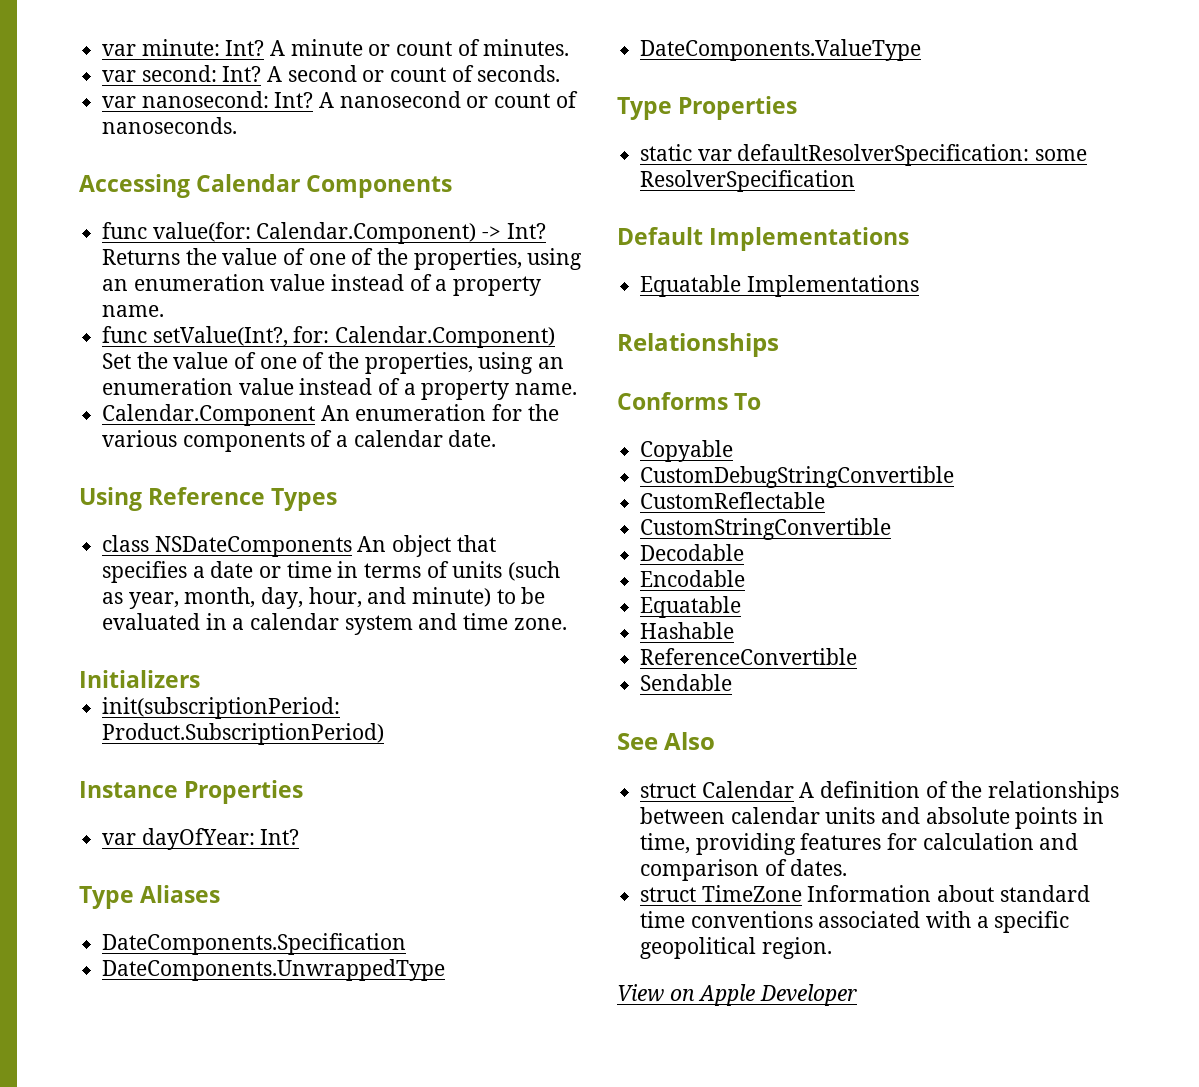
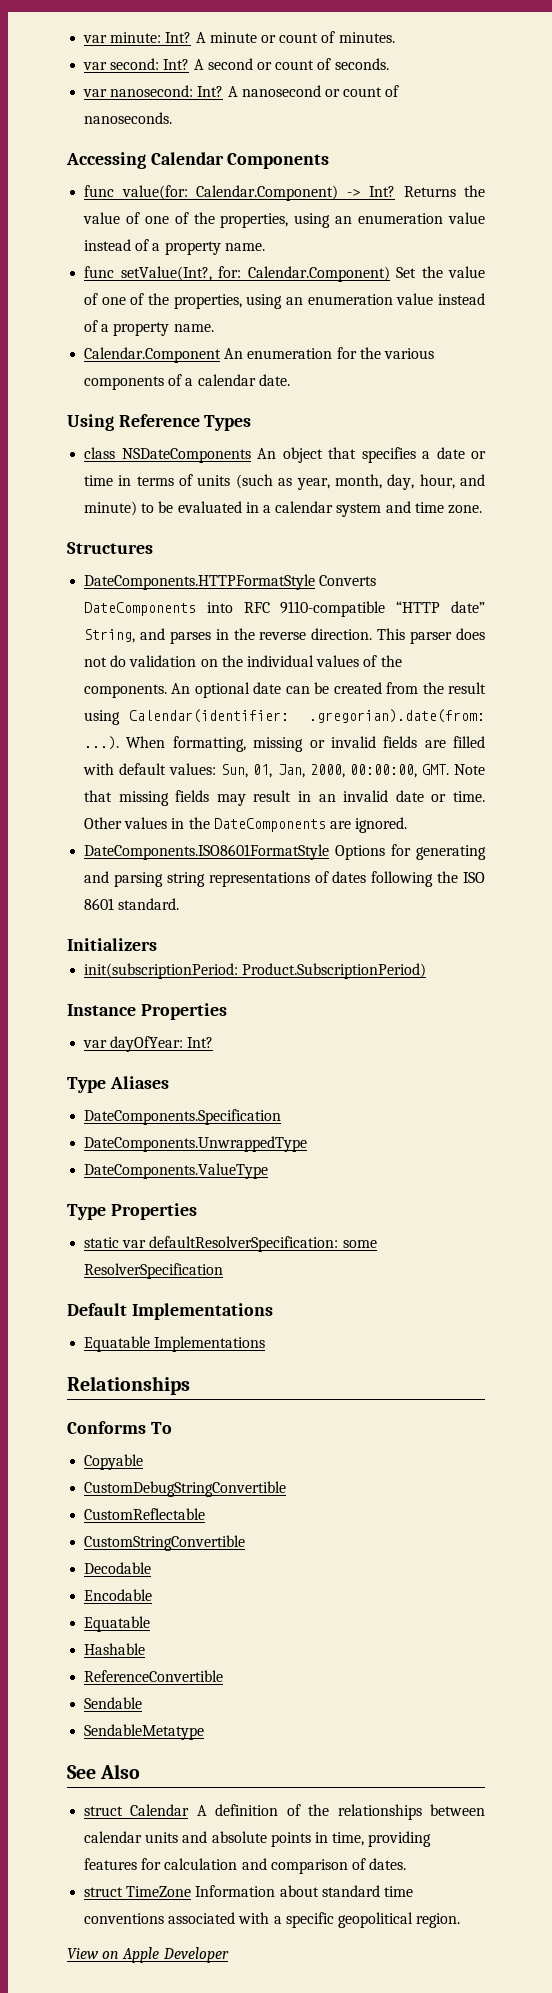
(567, 624) none -> [67,542,153,554] [84,574,377,590] [84,601,485,617] [84,628,485,644] [84,655,402,667] [84,682,486,698] [84,709,485,725] [84,736,485,752] [83,763,485,778] [84,790,485,806] [84,817,408,833] [84,844,487,860] [84,871,485,887] [84,898,180,910] // Structures // DateComponents.HTTPFormatStyle Converts DateComponents into RFC 9110-compatible “HTTP date” String, and parses in the reverse direction. This parser does not do validation on the individual values of the components. An optional date can be created from the result using Calendar(identifier: .gregorian).date(from: ...). When formatting, missing or invalid fields are filled with default values: Sun, 01, Jan, 2000, 00:00:00, GMT. Note that missing fields may result in an invalid date or time. Other values in the DateComponents are ignored. // DateComponents.ISO8601FormatStyle Options for generating and parsing string representations of dates following the ISO 8601 standard.
(733, 682) none -> [84,1724,205,1740] // SendableMetatype

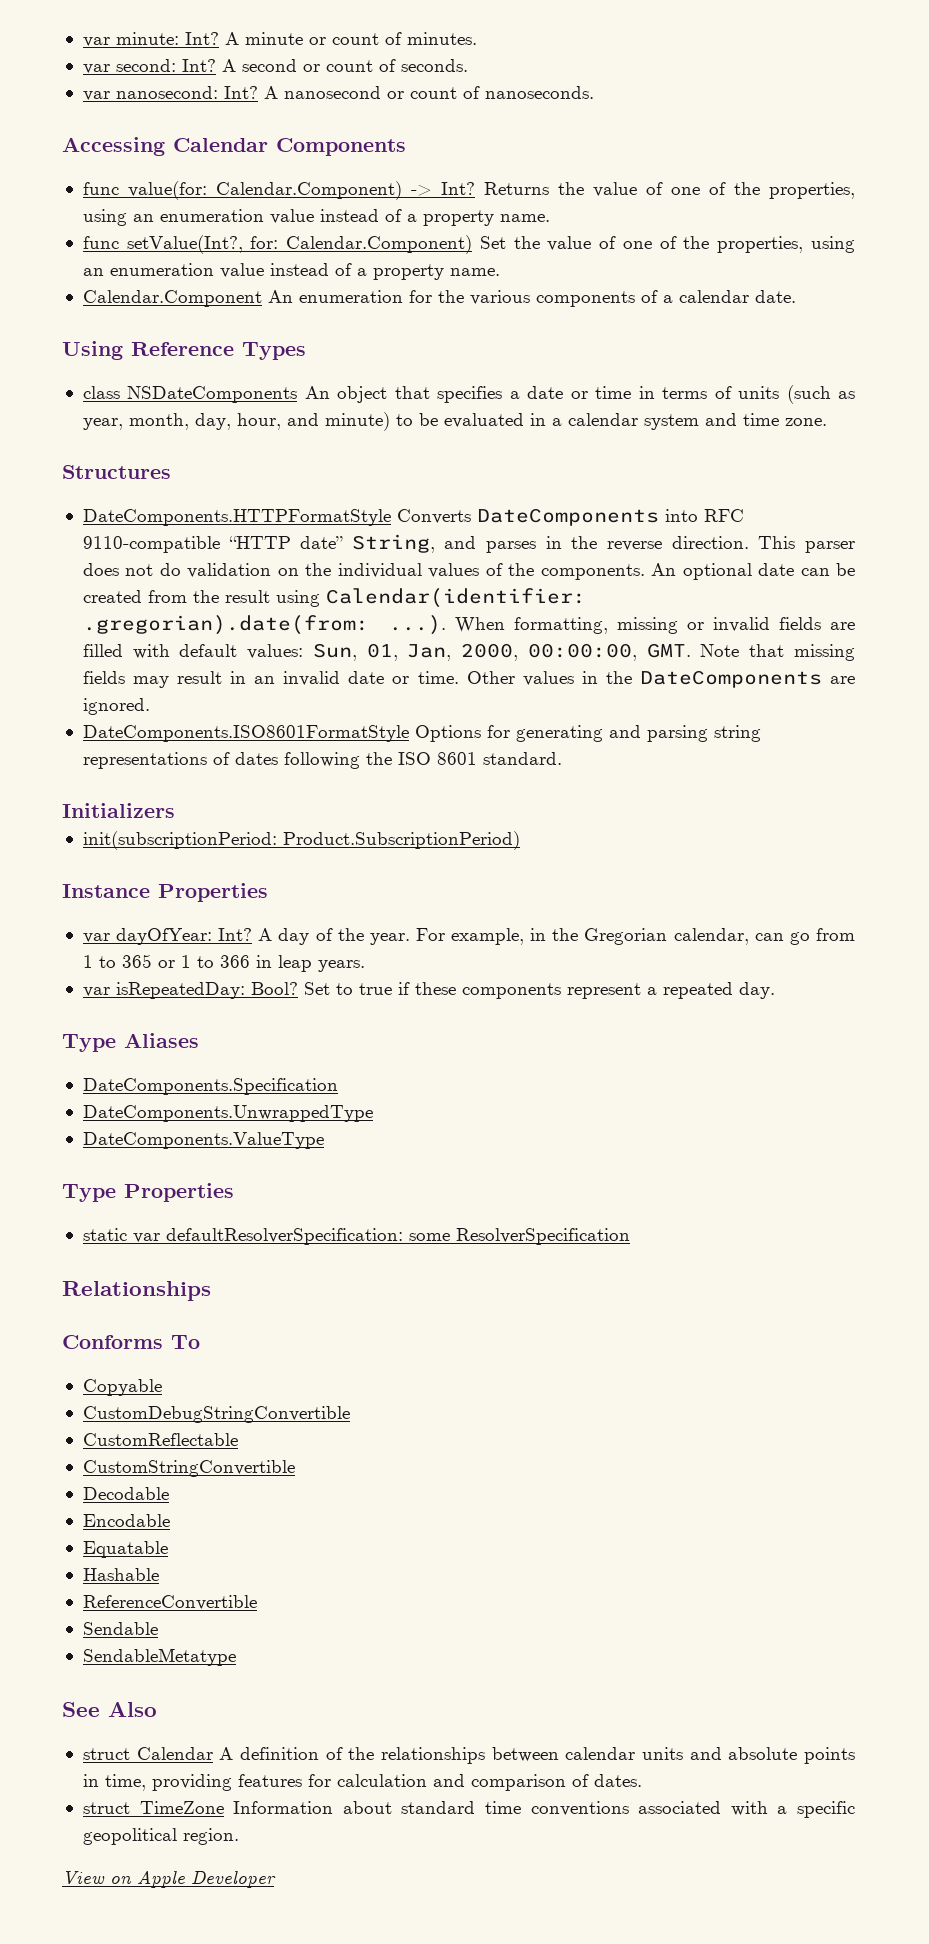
(214, 1042) none -> [258,928,856,945] [82,954,365,972] [82,982,775,999] A day of the year. For example, in the Gregorian calendar, can go from 1 to 365 or 1 to 366 in leap years. // var isRepeatedDay: Bool? Set to true if these components represent a repeated day.
[67,1303,273,1320] [84,1336,266,1352] // Default Implementations // Equatable Implementations -> (630, 1236) none

